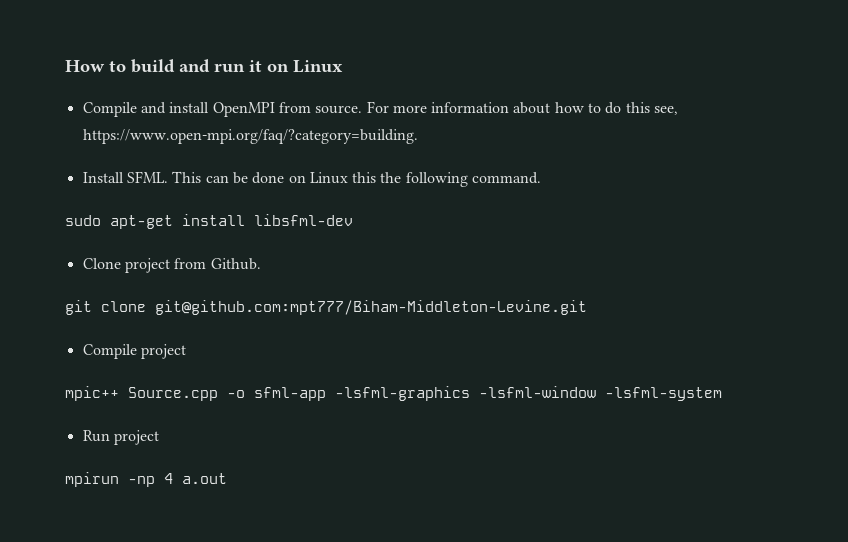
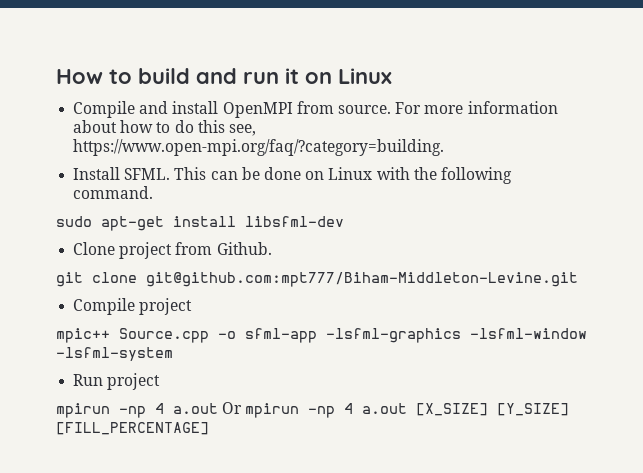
[352,172,377,183] this -> [376,167,410,180] with
(227, 478) none -> [222,402,570,418] [56,422,209,435] Or mpirun -np 4 a.out [X_SIZE] [Y_SIZE] [FILL_PERCENTAGE]

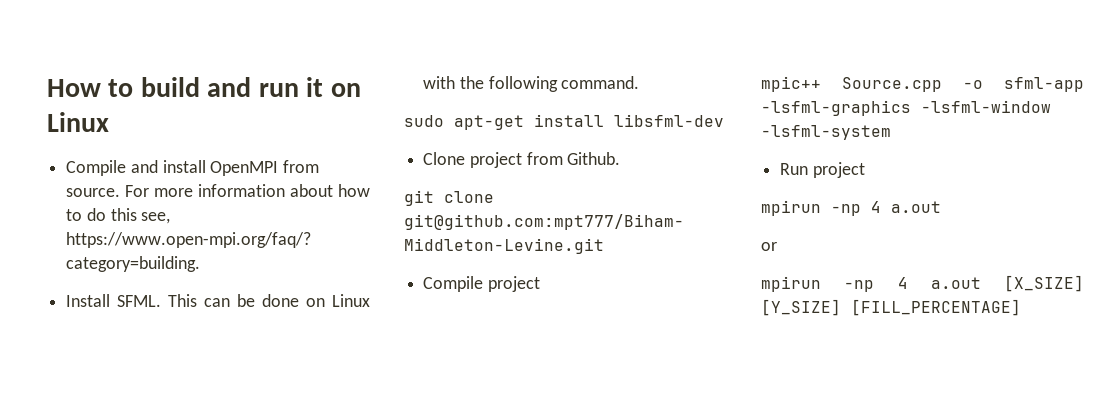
[222,402,243,414] Or -> [761,242,777,251] // or //

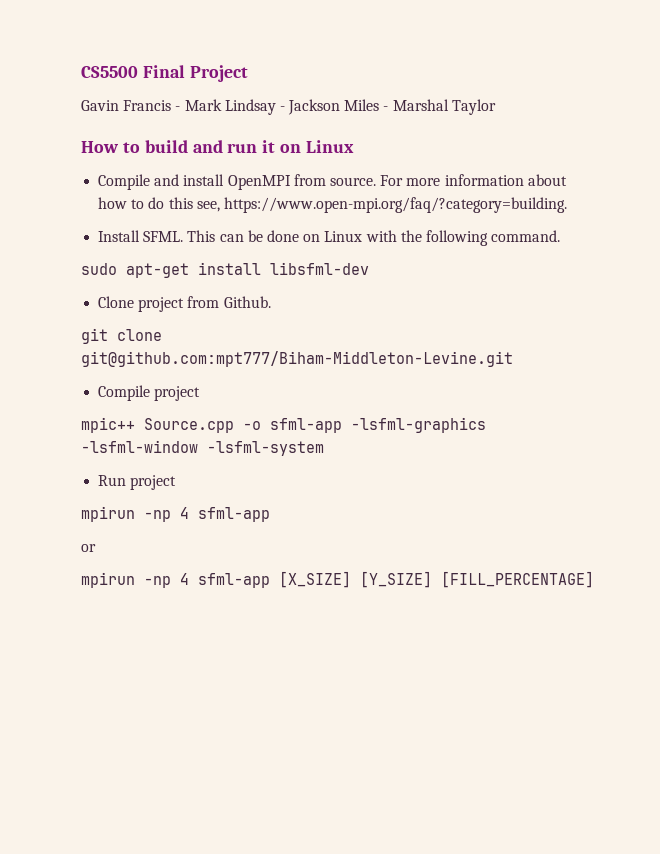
(47, 88) none -> [81,65,248,82] [81,99,496,115] CS5500 Final Project // Gavin Francis - Mark Lindsay - Jackson Miles - Marshal Taylor //
[891,201,941,213] a.out -> [198,507,270,522] sfml-app
[930,277,981,289] a.out -> [198,573,270,588] sfml-app

